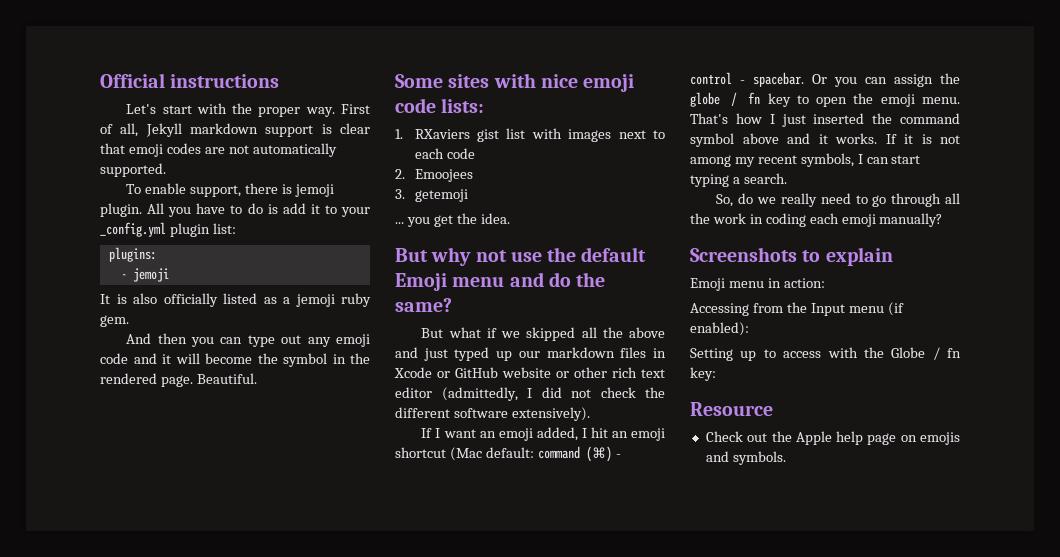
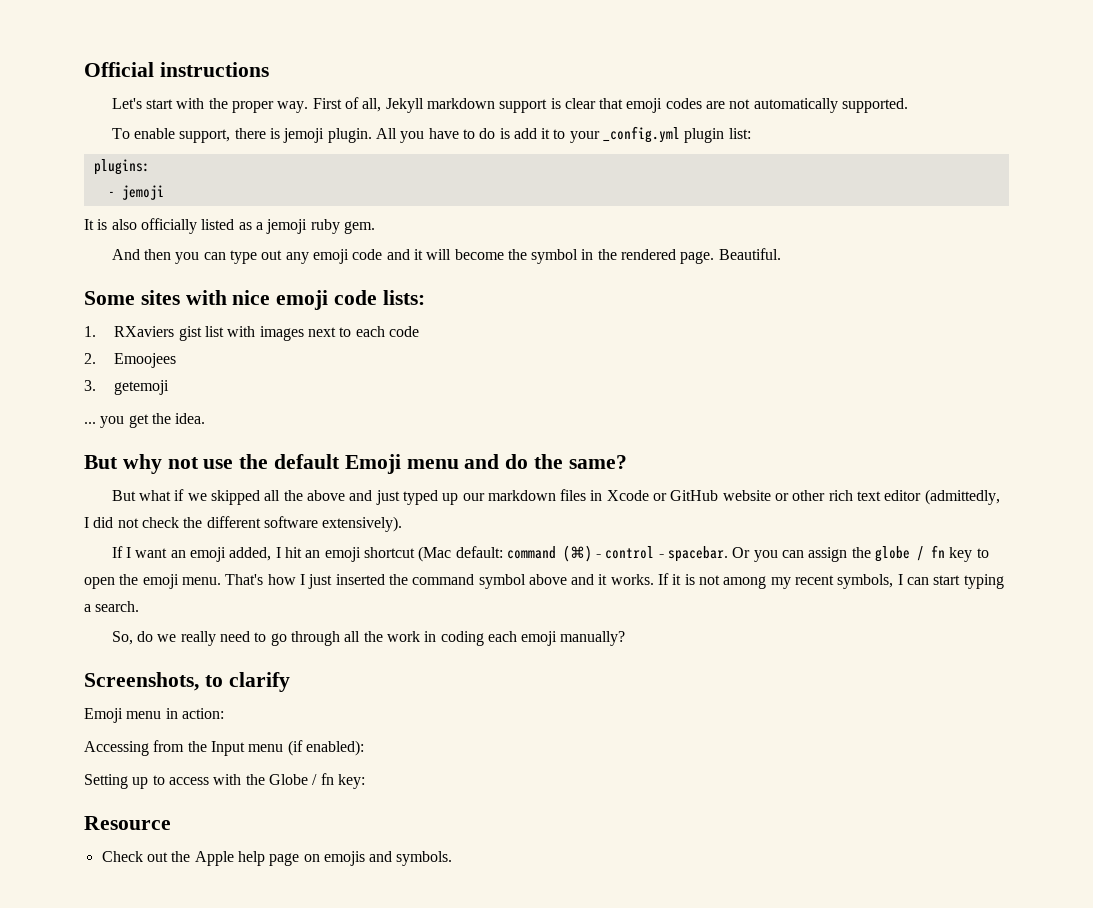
[690,247,893,266] Screenshots to explain -> [84,672,290,692] Screenshots, to clarify

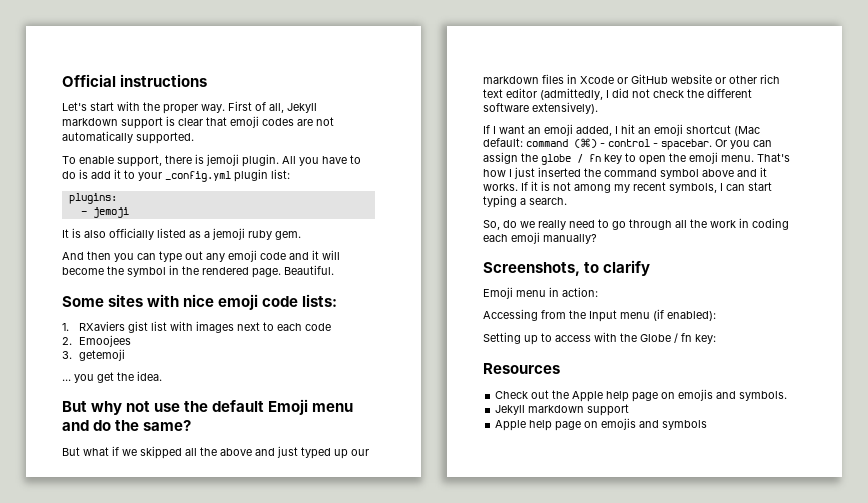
[84,816,171,830] Resource -> [483,363,560,374] Resources
(453, 858) none -> [495,404,630,416] [495,418,708,431] // Jekyll markdown support // Apple help page on emojis and symbols

